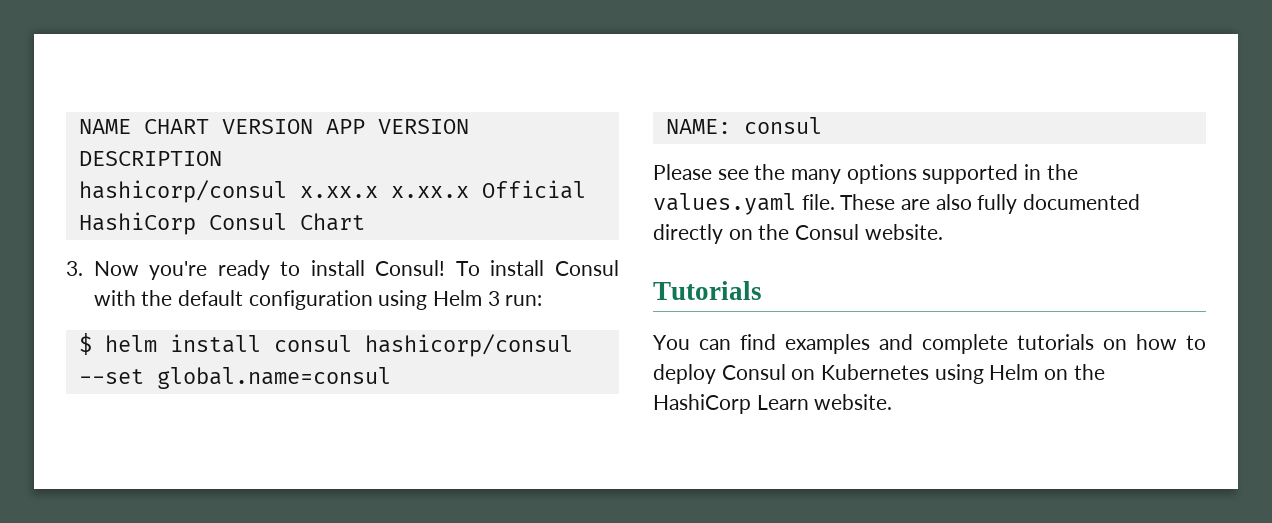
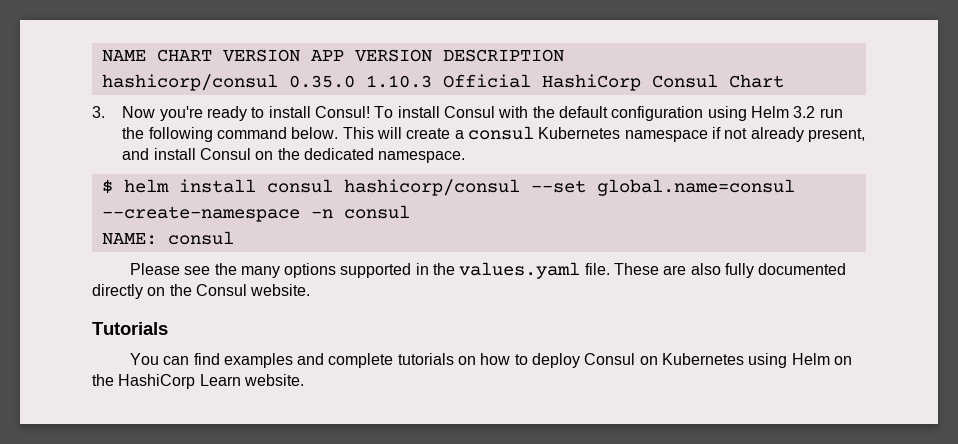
[299,186,469,198] x.xx.x x.xx.x -> [288,75,432,88] 0.35.0 1.10.3
[487,291,543,306] 3 run: -> [793,106,843,118] [122,126,865,142] [122,148,466,163] 3.2 run the following command below. This will create a consul Kubernetes namespace if not already present, and install Consul on the dedicated namespace.
(391, 378) none -> [101,205,410,222] --create-namespace -n consul

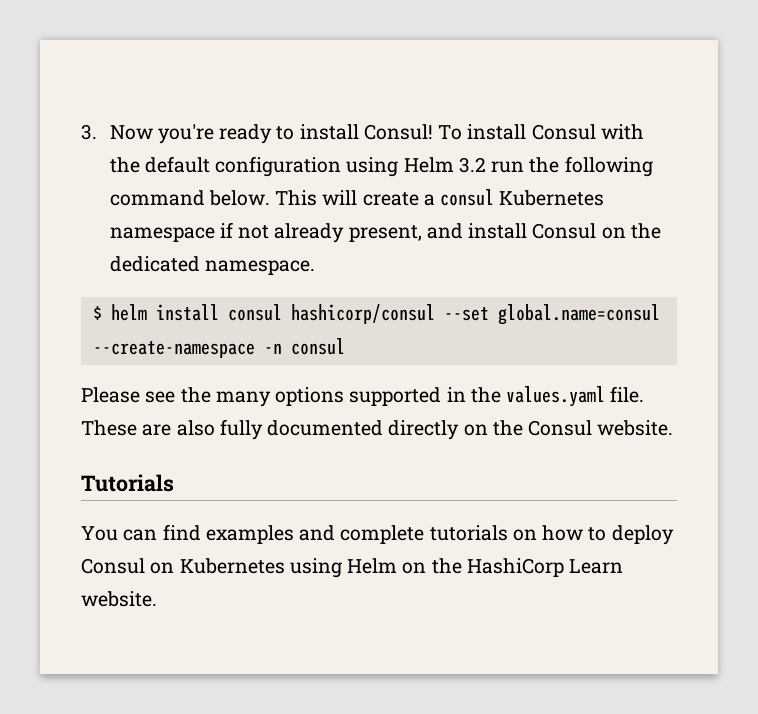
[101,49,564,62] [101,74,784,91] NAME CHART VERSION APP VERSION DESCRIPTION // hashicorp/consul 0.35.0 1.10.3 Official HashiCorp Consul Chart // -> (81, 132) none
[101,231,234,245] // NAME: consul -> (345, 346) none

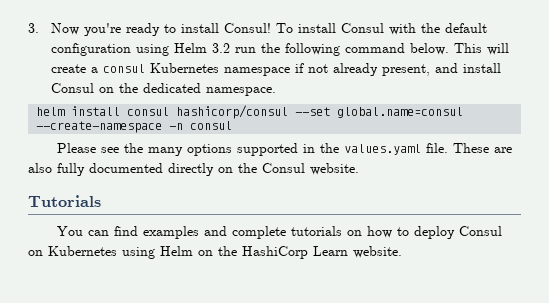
[92,306,102,320] $ -> (276, 91) none

